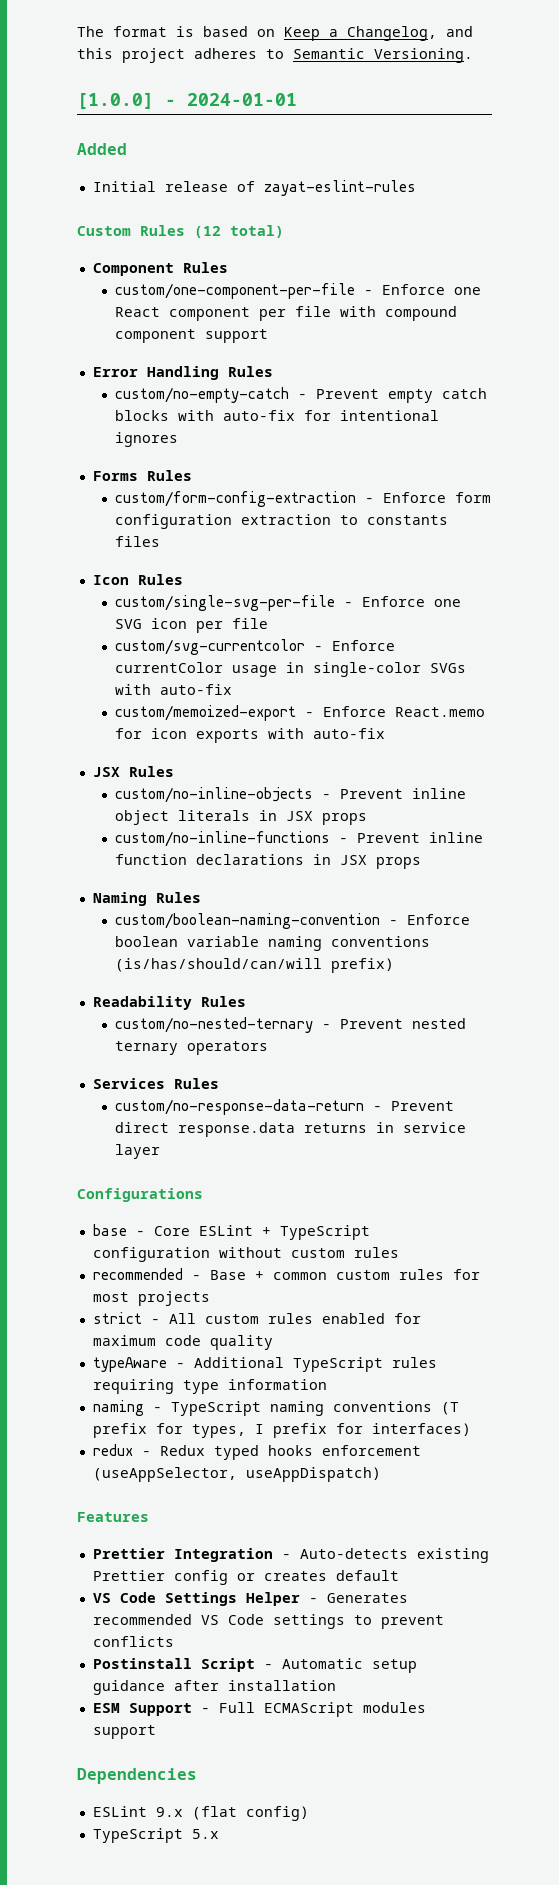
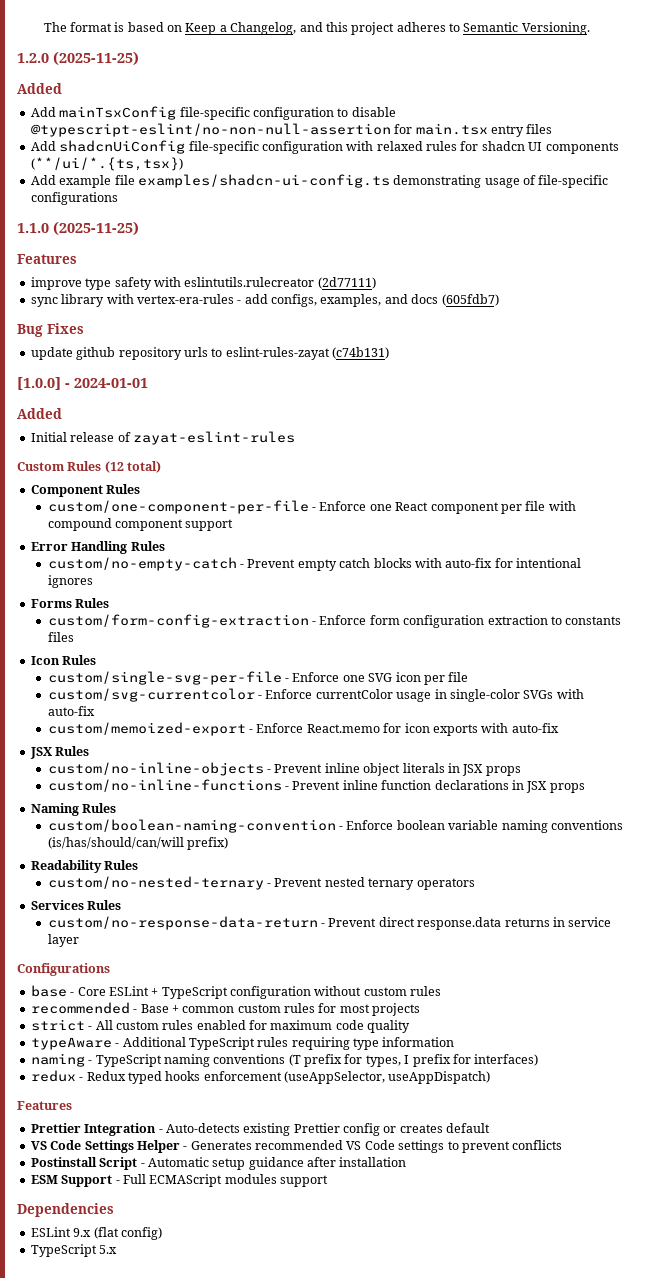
(473, 55) none -> [17,51,139,66] [17,83,62,94] [30,106,396,120] [30,123,553,137] [30,140,619,154] [30,157,183,171] [30,174,609,188] [30,192,118,205] [17,221,139,236] [17,254,77,264] [30,277,376,290] [30,294,499,307] [17,323,84,337] [30,347,389,360] // 1.2.0 (2025-11-25) // Added // Add mainTsxConfig file-specific configuration to disable @typescript-eslint/no-non-null-assertion for main.tsx entry files // Add shadcnUiConfig file-specific configuration with relaxed rules for shadcn UI components (**/ui/*.{ts,tsx}) // Add example file examples/shadcn-ui-config.ts demonstrating usage of file-specific configurations // 1.1.0 (2025-11-25) // Features // improve type safety with eslintutils.rulecreator (2d77111) // sync library with vertex-era-rules - add configs, examples, and docs (605fdb7) // Bug Fixes // update github repository urls to eslint-rules-zayat (c74b131)

